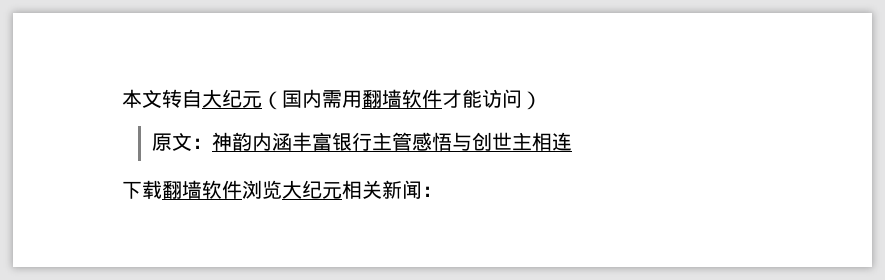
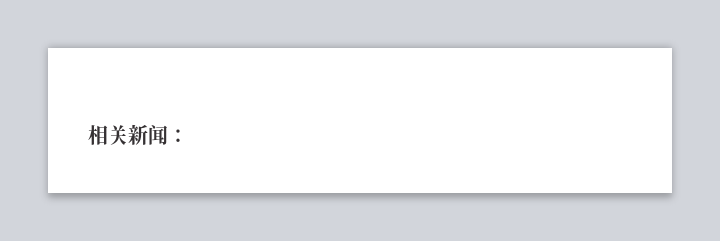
[122,89,542,110] [152,132,573,152] [122,180,342,199] 本文转自大纪元（国内需用翻墙软件才能访问） // 原文：神韵内涵丰富银行主管感悟与创世主相连 // 下载翻墙软件浏览大纪元 -> (88, 135) none

